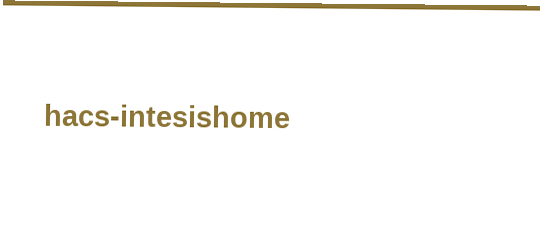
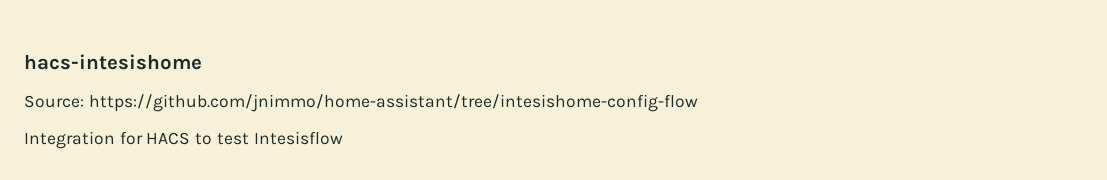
(291, 116) none -> [24,94,698,112] [24,131,343,149] // Source: https://github.com/jnimmo/home-assistant/tree/intesishome-config-flow // Integration for HACS to test Intesisflow

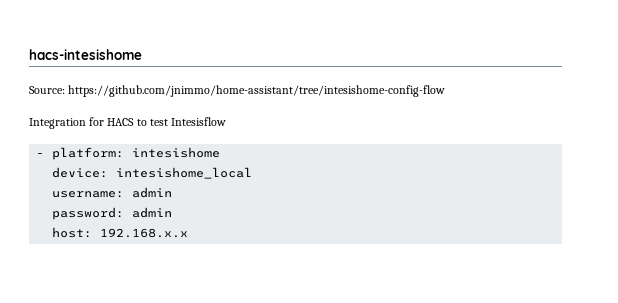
(343, 138) none -> [36,147,221,160] [52,167,253,179] [52,187,173,198] [52,207,173,220] [52,227,189,238] // - platform: intesishome // device: intesishome_local // username: admin // password: admin // host: 192.168.x.x

